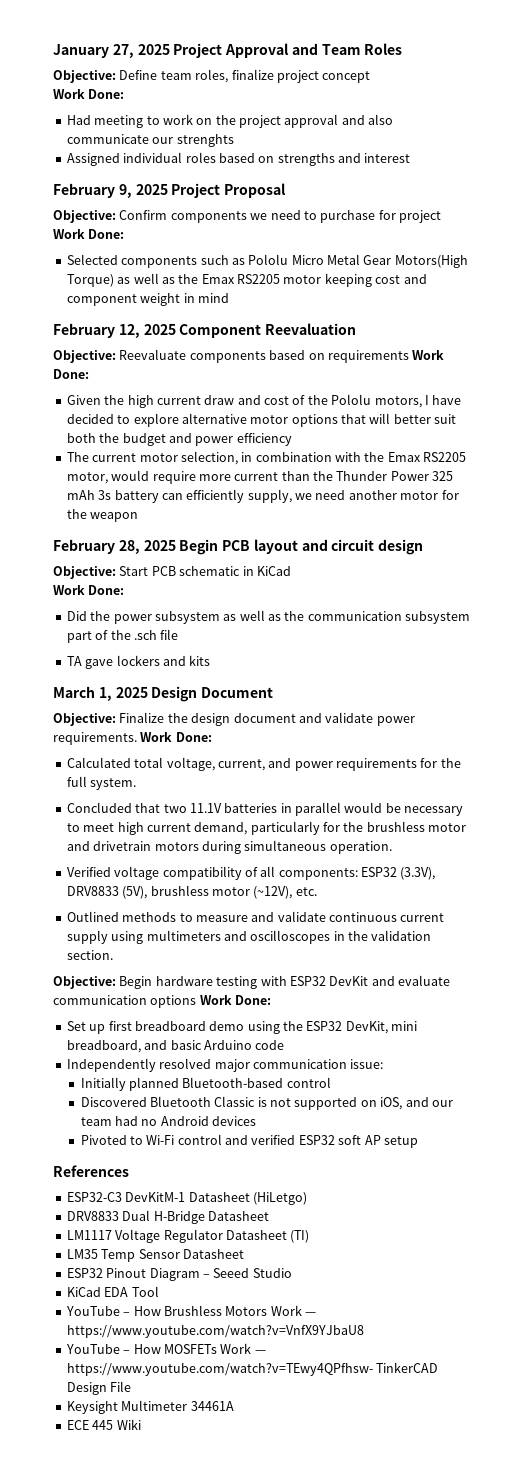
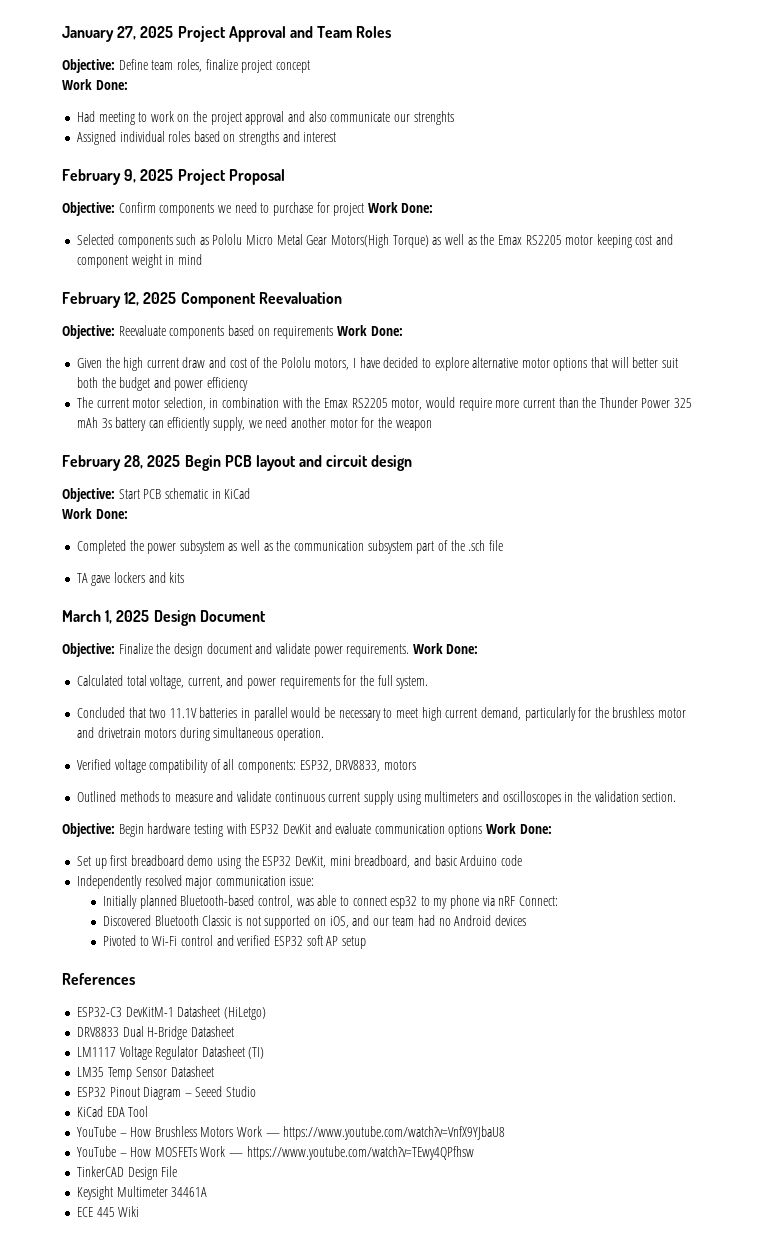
[66,611,87,621] Did -> [76,540,126,554] Completed
[361,867,436,880] [66,885,317,899] ESP32 (3.3V), DRV8833 (5V), brushless motor (~12V), etc. -> [299,760,417,772] ESP32, DRV8833, motors
[286,1077,331,1088] control -> [257,895,559,909] control, was able to connect esp32 to my phone via nRF Connect:
[66,1363,373,1376] https://www.youtube.com/watch?v=TEwy4QPfhsw- -> [246,1146,474,1160] https://www.youtube.com/watch?v=TEwy4QPfhsw //

